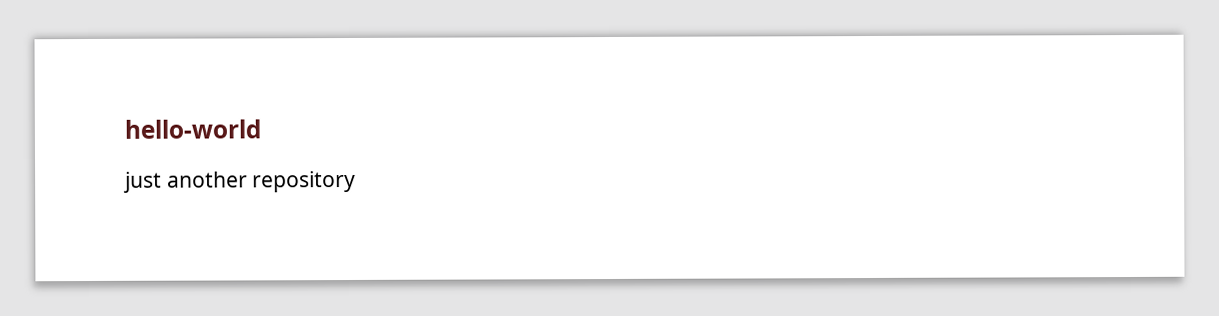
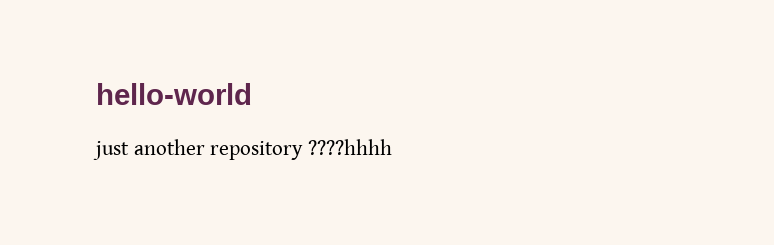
(357, 181) none -> [308,139,393,155] ????hhhh

